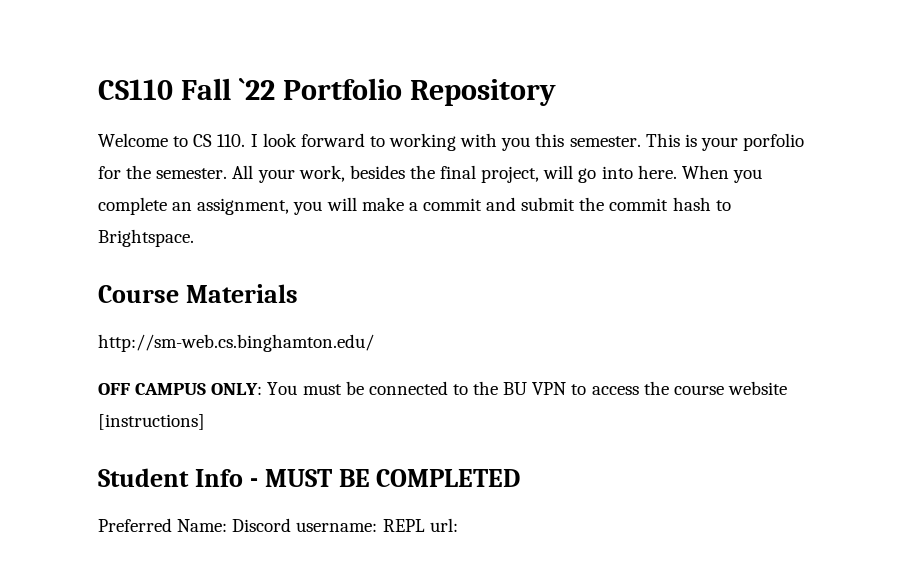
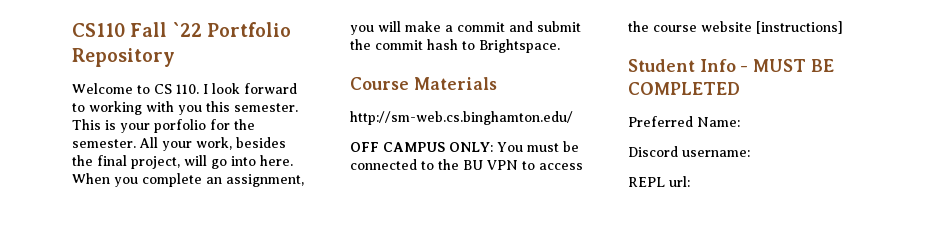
(228, 525) none -> (740, 122) //
(378, 527) none -> (750, 153) //

